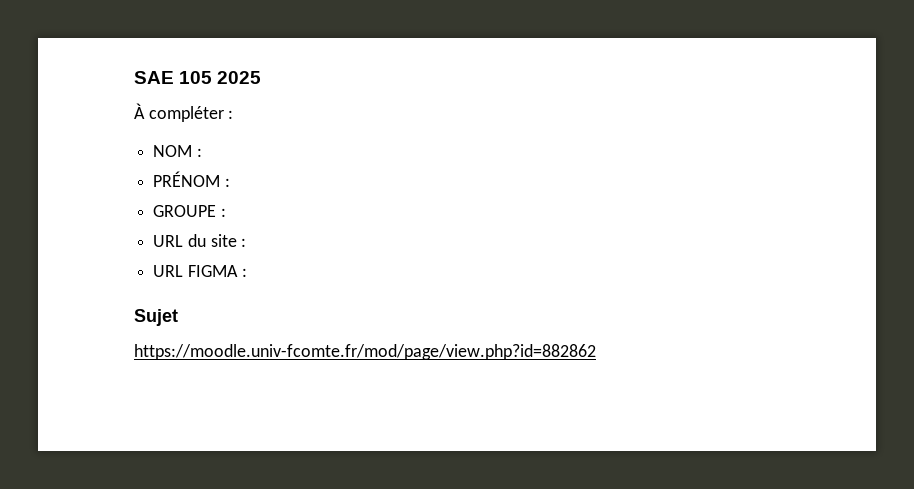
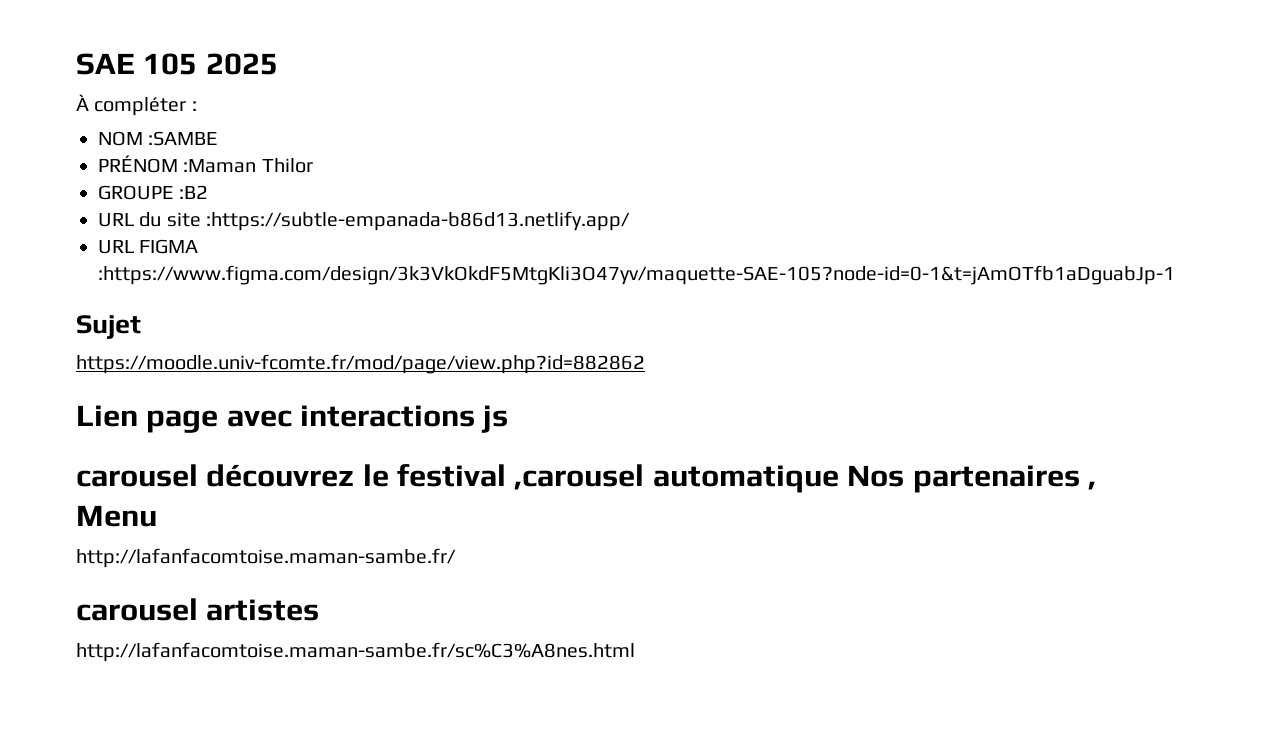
[196,148,202,157] : -> [148,131,219,146] :SAMBE
[224,178,230,187] : -> [183,158,313,173] :Maman Thilor
[220,208,226,217] : -> [179,185,209,199] :B2
[241,238,247,247] : -> [206,211,631,231] :https://subtle-empanada-b86d13.netlify.app/
[241,268,247,277] : -> [98,265,1175,285] :https://www.figma.com/design/3k3VkOkdF5MtgKli3O47yv/maquette-SAE-105?node-id=0-1&t=jAmOTfb1aDguabJp-1
(596, 352) none -> [76,405,509,433] [76,464,1096,493] [76,505,157,527] [76,548,456,568] [76,598,320,621] [76,642,635,662] // Lien page avec interactions js // carousel découvrez le festival ,carousel automatique Nos partenaires , Menu // http://lafanfacomtoise.maman-sambe.fr/ // carousel artistes // http://lafanfacomtoise.maman-sambe.fr/sc%C3%A8nes.html

